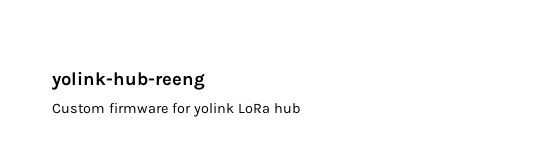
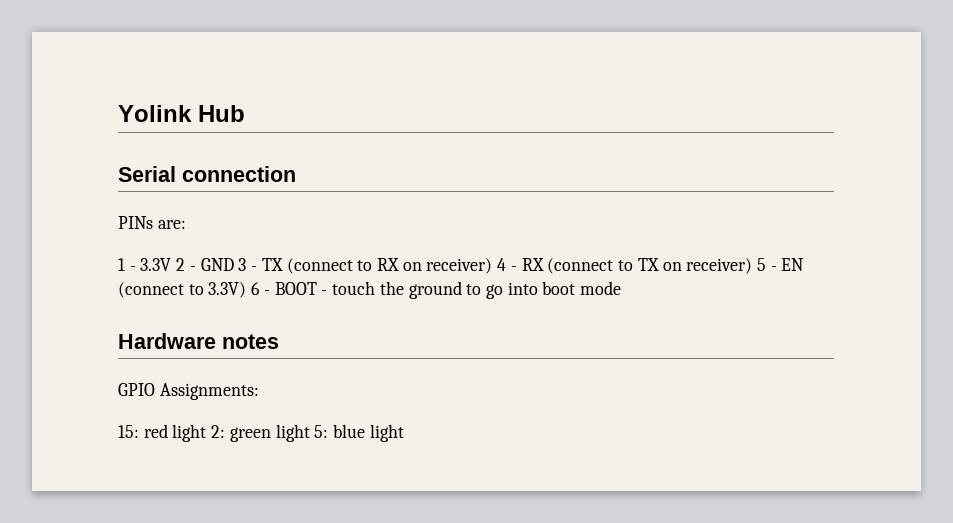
[52,71,205,90] [52,103,301,117] yolink-hub-reeng // Custom firmware for yolink LoRa hub -> [118,105,245,122] [118,166,296,182] [118,216,186,229] [118,258,805,274] [118,281,622,299] [118,333,279,349] [118,383,259,400] [118,424,404,442] Yolink Hub // Serial connection // PINs are: // 1 - 3.3V 2 - GND 3 - TX (connect to RX on receiver) 4 - RX (connect to TX on receiver) 5 - EN (connect to 3.3V) 6 - BOOT - touch the ground to go into boot mode // Hardware notes // GPIO Assignments: // 15: red light 2: green light 5: blue light

